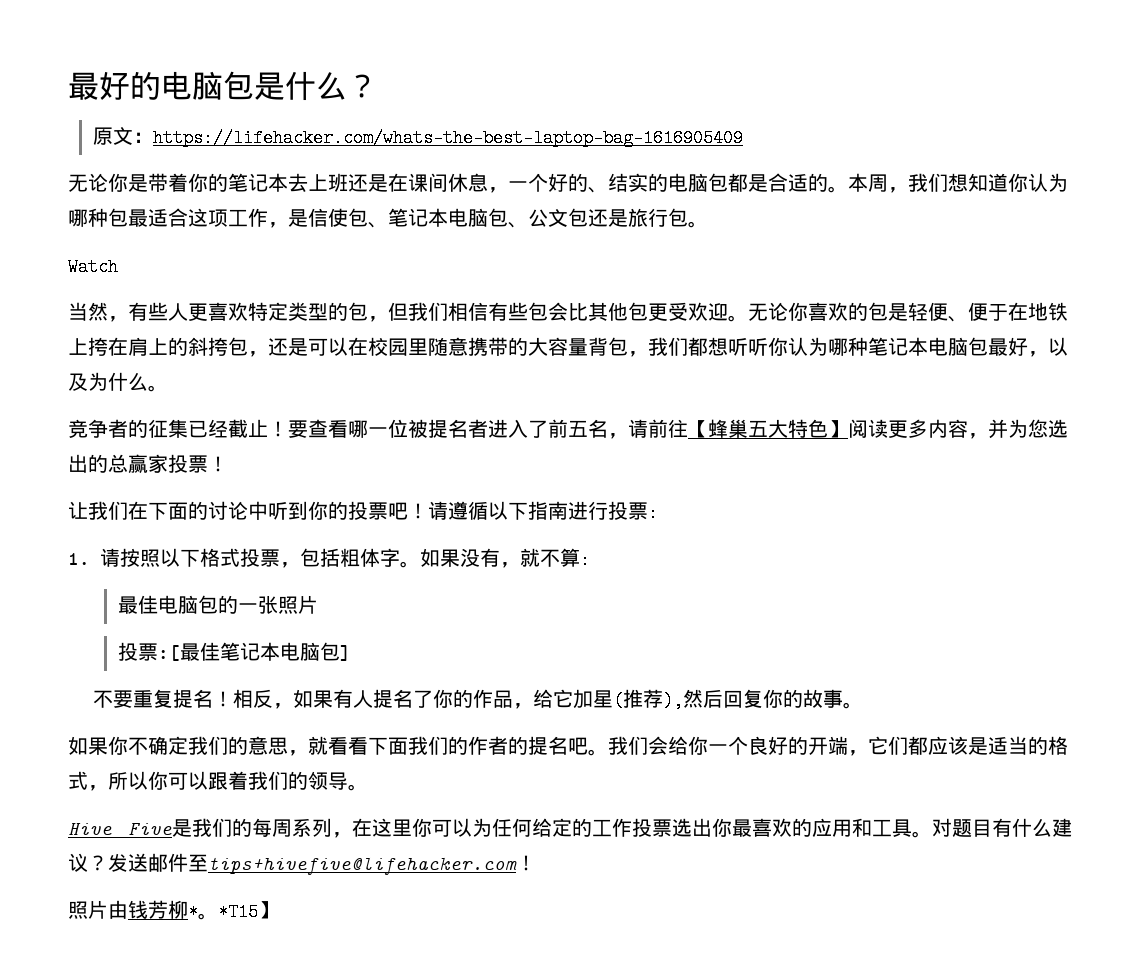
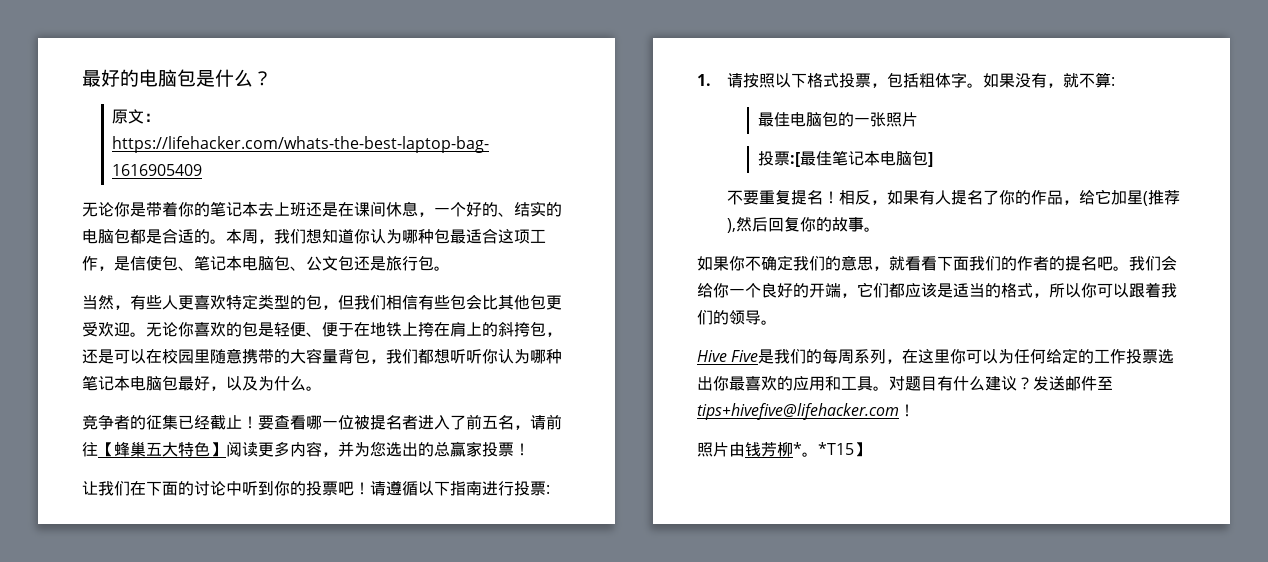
[68,258,118,276] // Watch -> (450, 268) none

